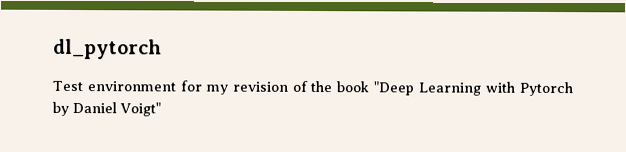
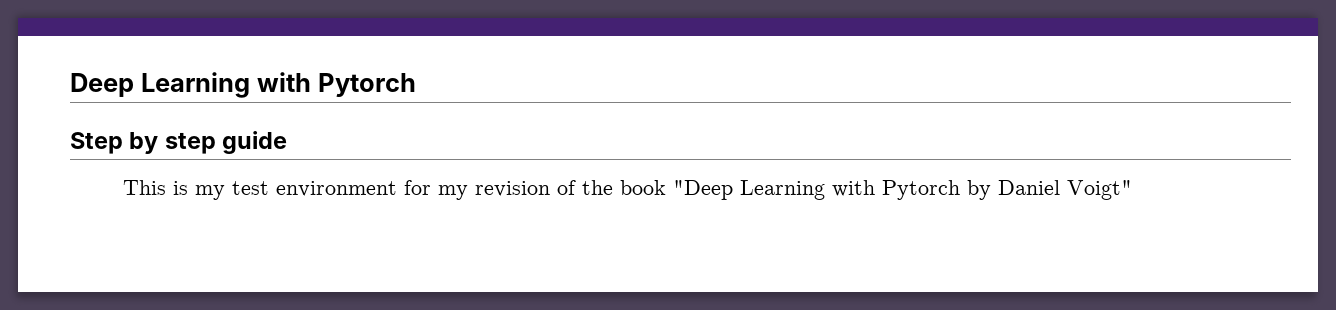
[53,38,162,60] [52,80,83,92] dl_pytorch // Test -> [70,72,416,98] [70,131,288,154] [122,180,269,200] Deep Learning with Pytorch // Step by step guide // This is my test

